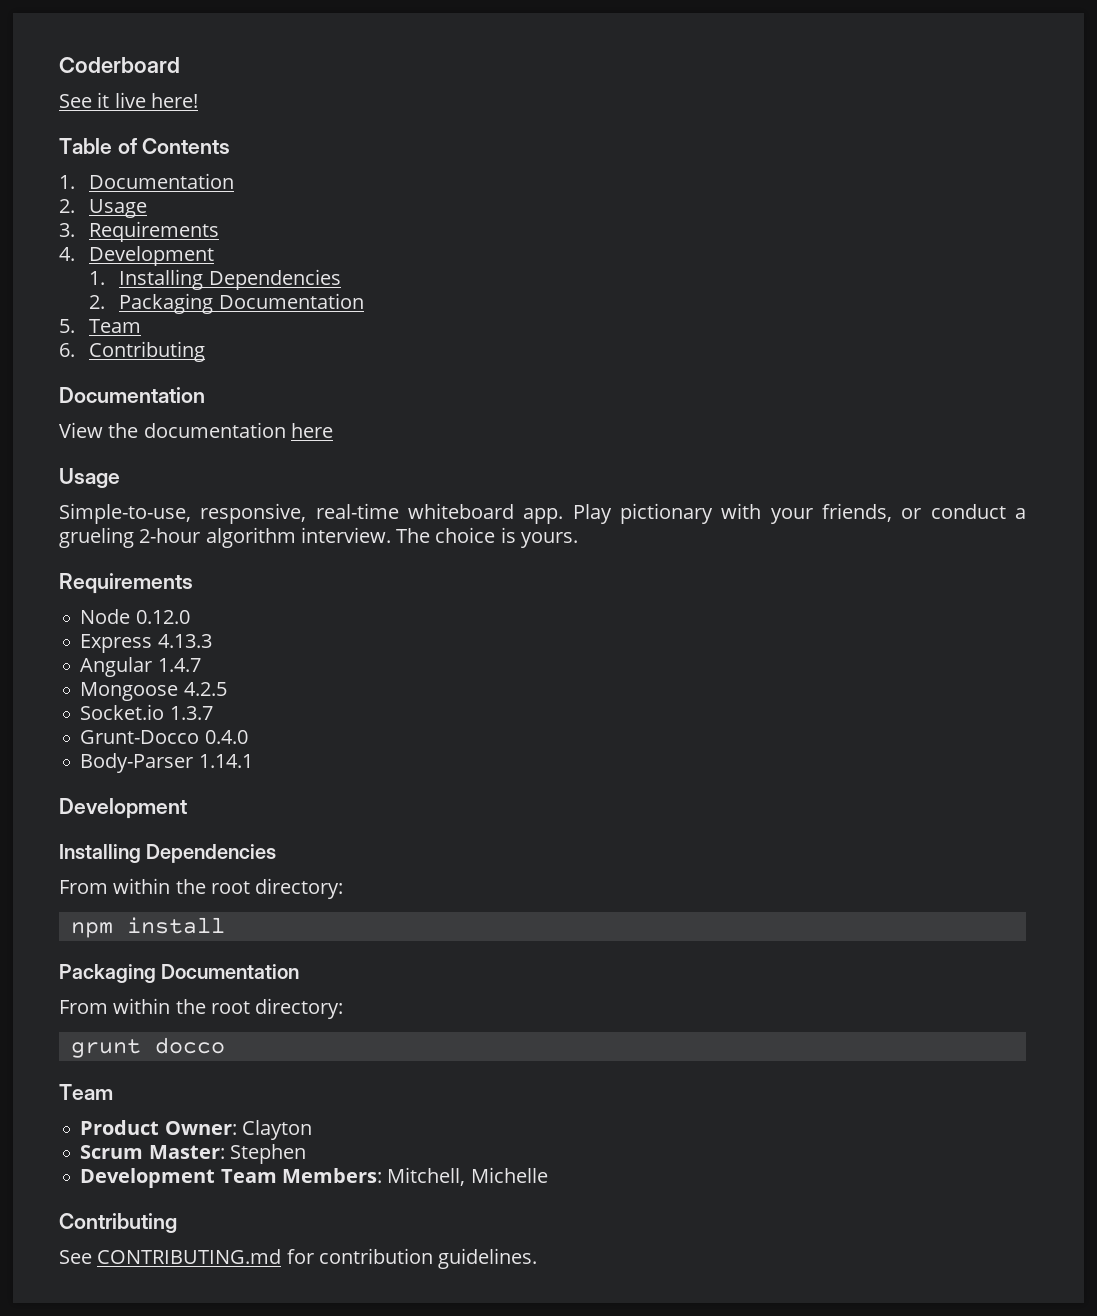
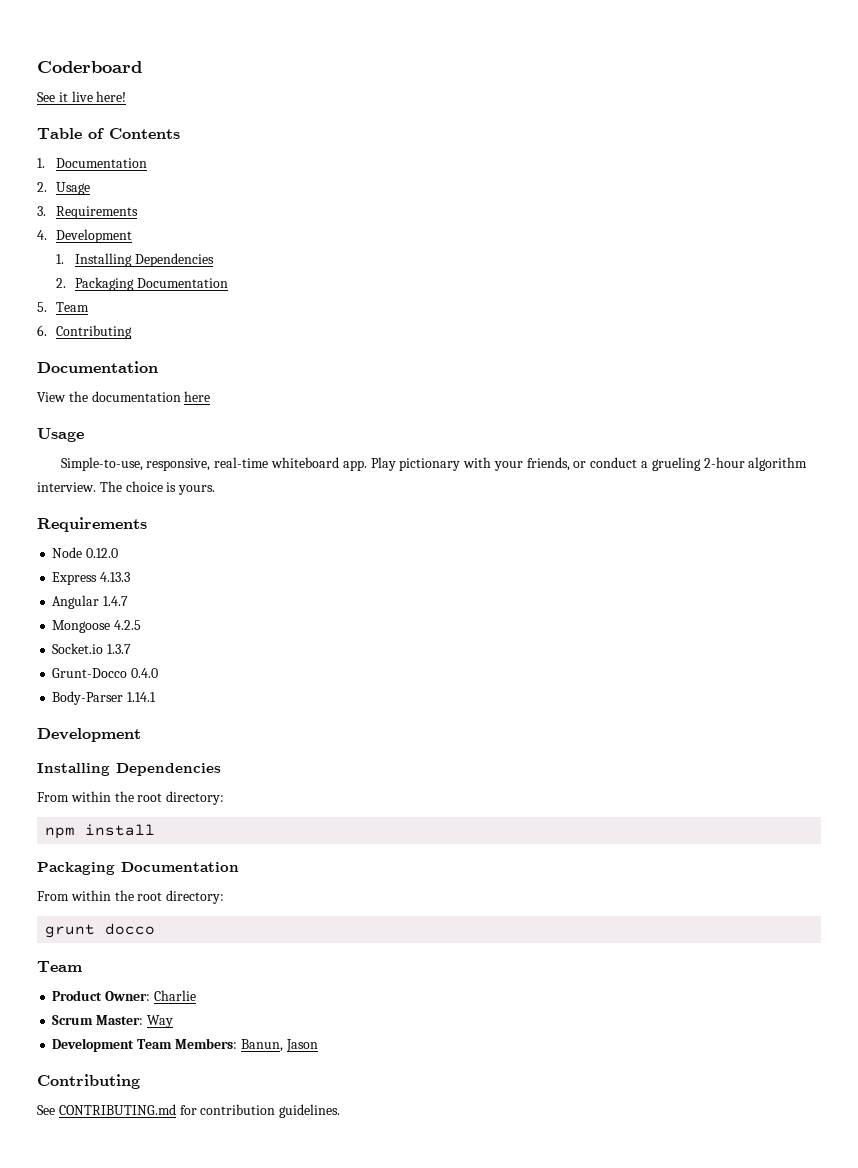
[241,1120,312,1140] Clayton -> [153,990,196,1001] Charlie
[229,1144,306,1164] Stephen -> [146,1015,173,1028] Way
[387,1167,548,1186] Mitchell, Michelle -> [240,1039,318,1052] Banun, Jason

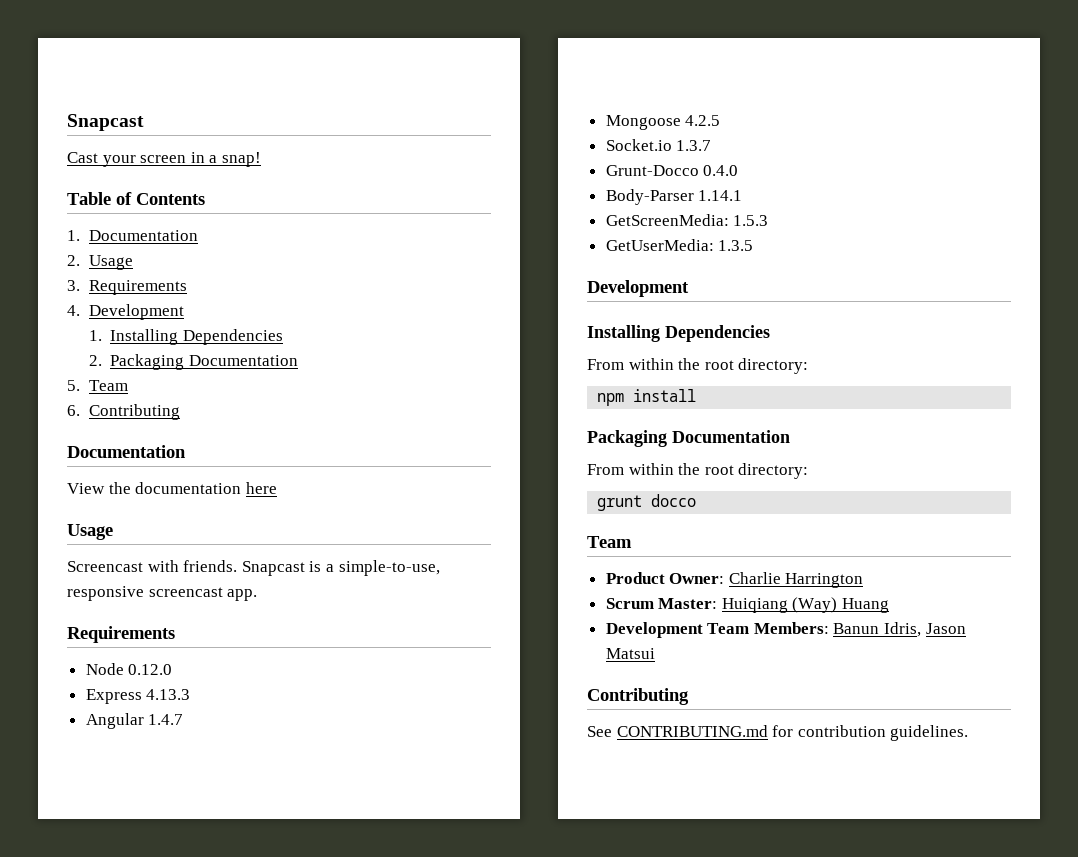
[37,61,142,73] [37,91,127,102] Coderboard // See it live here! -> [67,114,144,131] [67,152,261,167] Snapcast // Cast your screen in a snap!
[60,457,808,471] [37,481,216,495] Simple-to-use, responsive, real-time whiteboard app. Play pictionary with your friends, or conduct a grueling 2-hour algorithm interview. The choice is yours. -> [67,560,440,576] [67,586,258,601] Screencast with friends. Snapcast is a simple-to-use, responsive screencast app.
(157, 697) none -> [605,214,769,226] [605,239,754,251] // GetScreenMedia: 1.5.3 // GetUserMedia: 1.3.5
(196, 995) none -> [785,573,864,588] Harrington
[146,1015,173,1028] Way -> [721,597,890,613] Huiqiang (Way) Huang
[240,1039,283,1052] Banun, -> [833,622,922,637] Banun Idris,
(318, 1045) none -> [605,648,655,659] Matsui

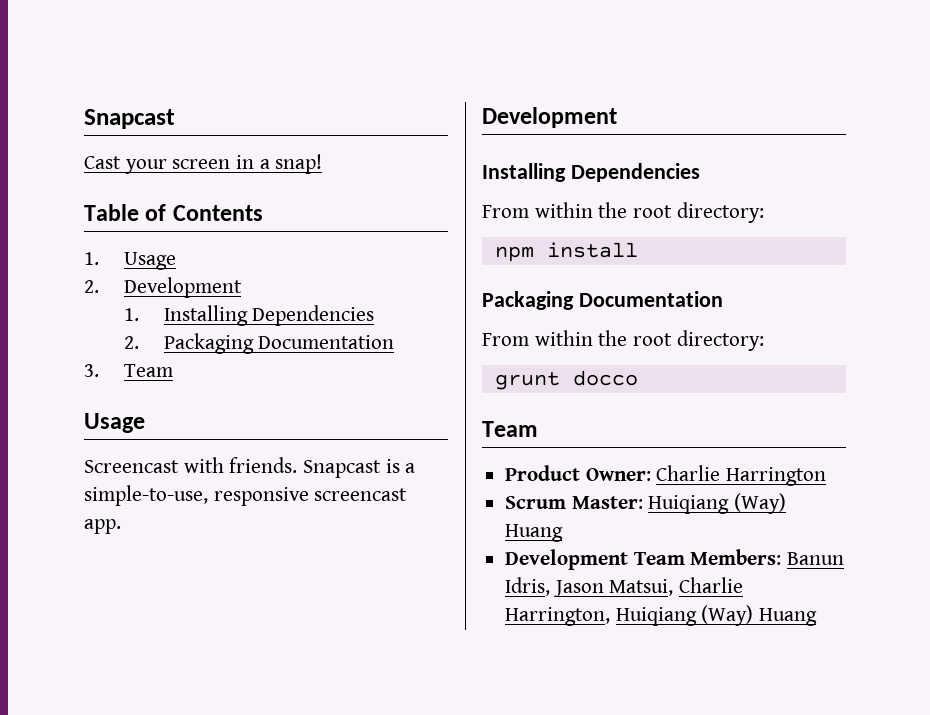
[88,230,198,241] [67,255,133,270] [67,280,187,295] [67,305,80,316] Documentation // 2. Usage // 3. Requirements // 4. -> [123,252,176,270] [84,280,99,293] Usage // 2.
[67,380,128,391] [67,404,180,420] [67,445,186,458] [67,482,277,494] 5. Team // 6. Contributing // Documentation // View the documentation here -> [84,364,173,377] 3. Team
[67,626,175,643] [85,663,173,675] [85,689,191,704] [85,713,184,729] [605,115,721,130] [605,139,712,151] [605,165,739,176] [605,189,743,205] [605,214,769,226] [605,239,754,251] // Requirements // Node 0.12.0 // Express 4.13.3 // Angular 1.4.7 // Mongoose 4.2.5 // Socket.io 1.3.7 // Grunt-Docco 0.4.0 // Body-Parser 1.14.1 // GetScreenMedia: 1.5.3 // GetUserMedia: 1.3.5 -> (121, 526) none
[605,648,655,659] [587,688,689,705] [587,725,969,741] Matsui // Contributing // See CONTRIBUTING.md for contribution guidelines. -> [609,577,744,596] [505,605,818,626] Matsui, Charlie Harrington, Huiqiang (Way) Huang

